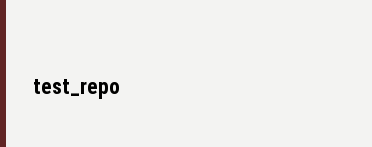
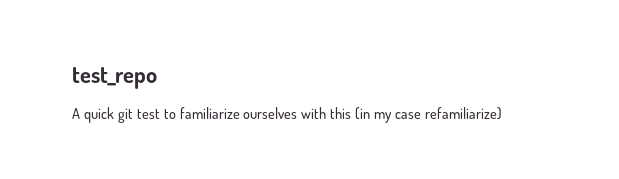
(120, 89) none -> [72,107,502,123] // A quick git test to familiarize ourselves with this (in my case refamiliarize)

